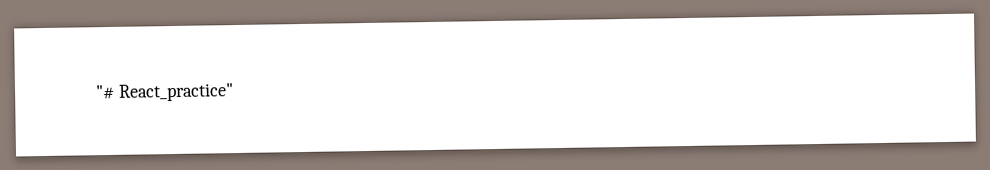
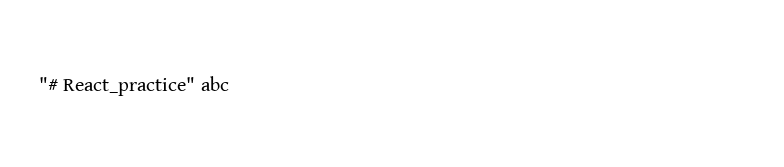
(234, 92) none -> [200,76,229,91] abc

